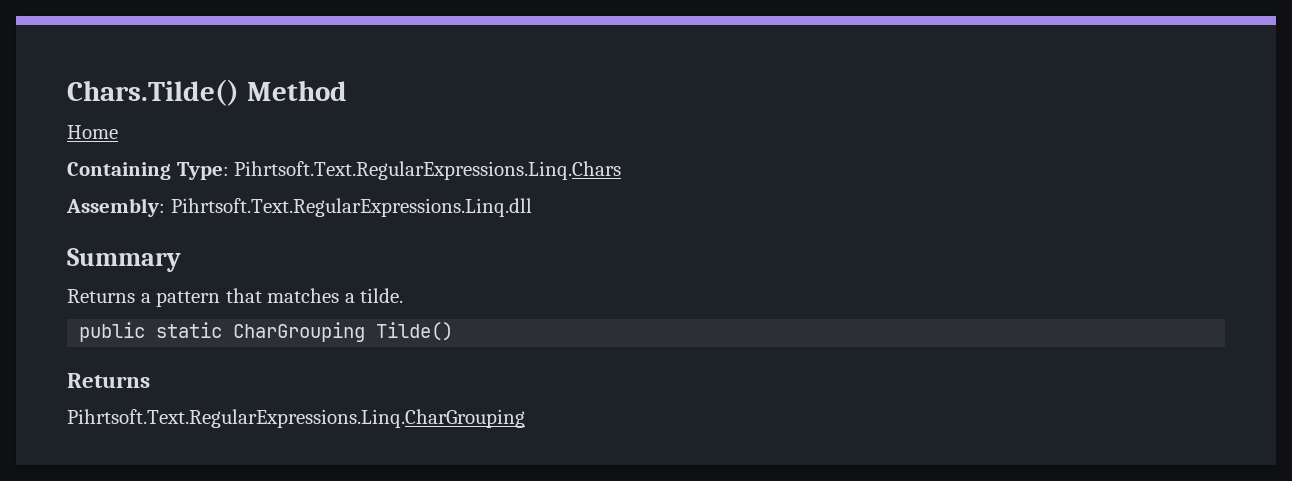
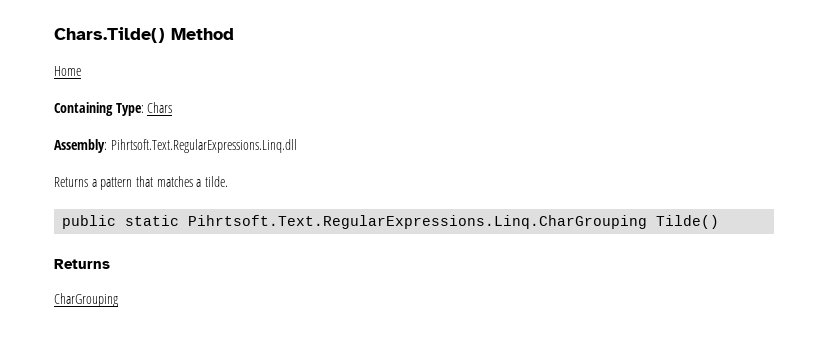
[234,161,622,180] Pihrtsoft.Text.RegularExpressions.Linq.Chars -> [147,102,173,113] Chars
[67,248,181,272] // Summary -> (297, 146) none
[233,322,366,342] CharGrouping -> [188,215,648,229] Pihrtsoft.Text.RegularExpressions.Linq.CharGrouping
[67,409,525,428] Pihrtsoft.Text.RegularExpressions.Linq.CharGrouping -> [54,293,118,307] CharGrouping

